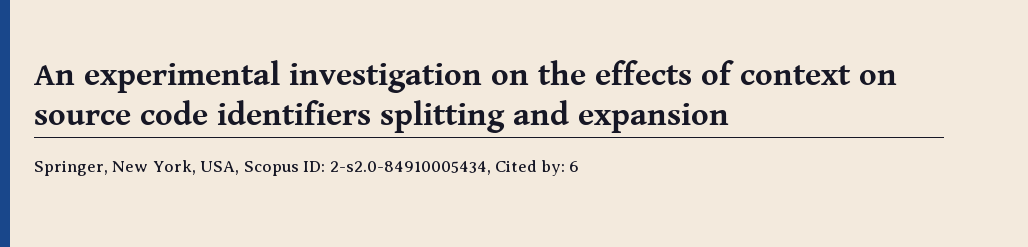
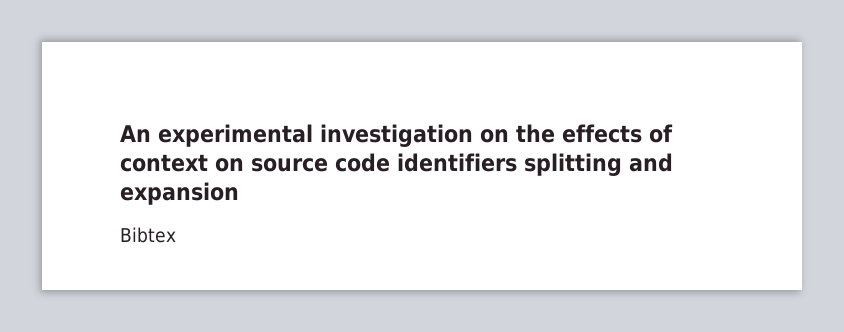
[34,160,580,176] Springer, New York, USA, Scopus ID: 2-s2.0-84910005434, Cited by: 6 -> [120,227,176,243] Bibtex

